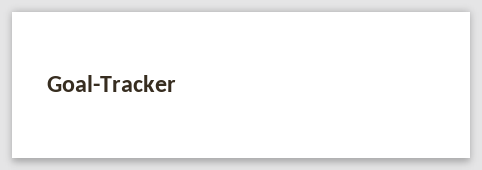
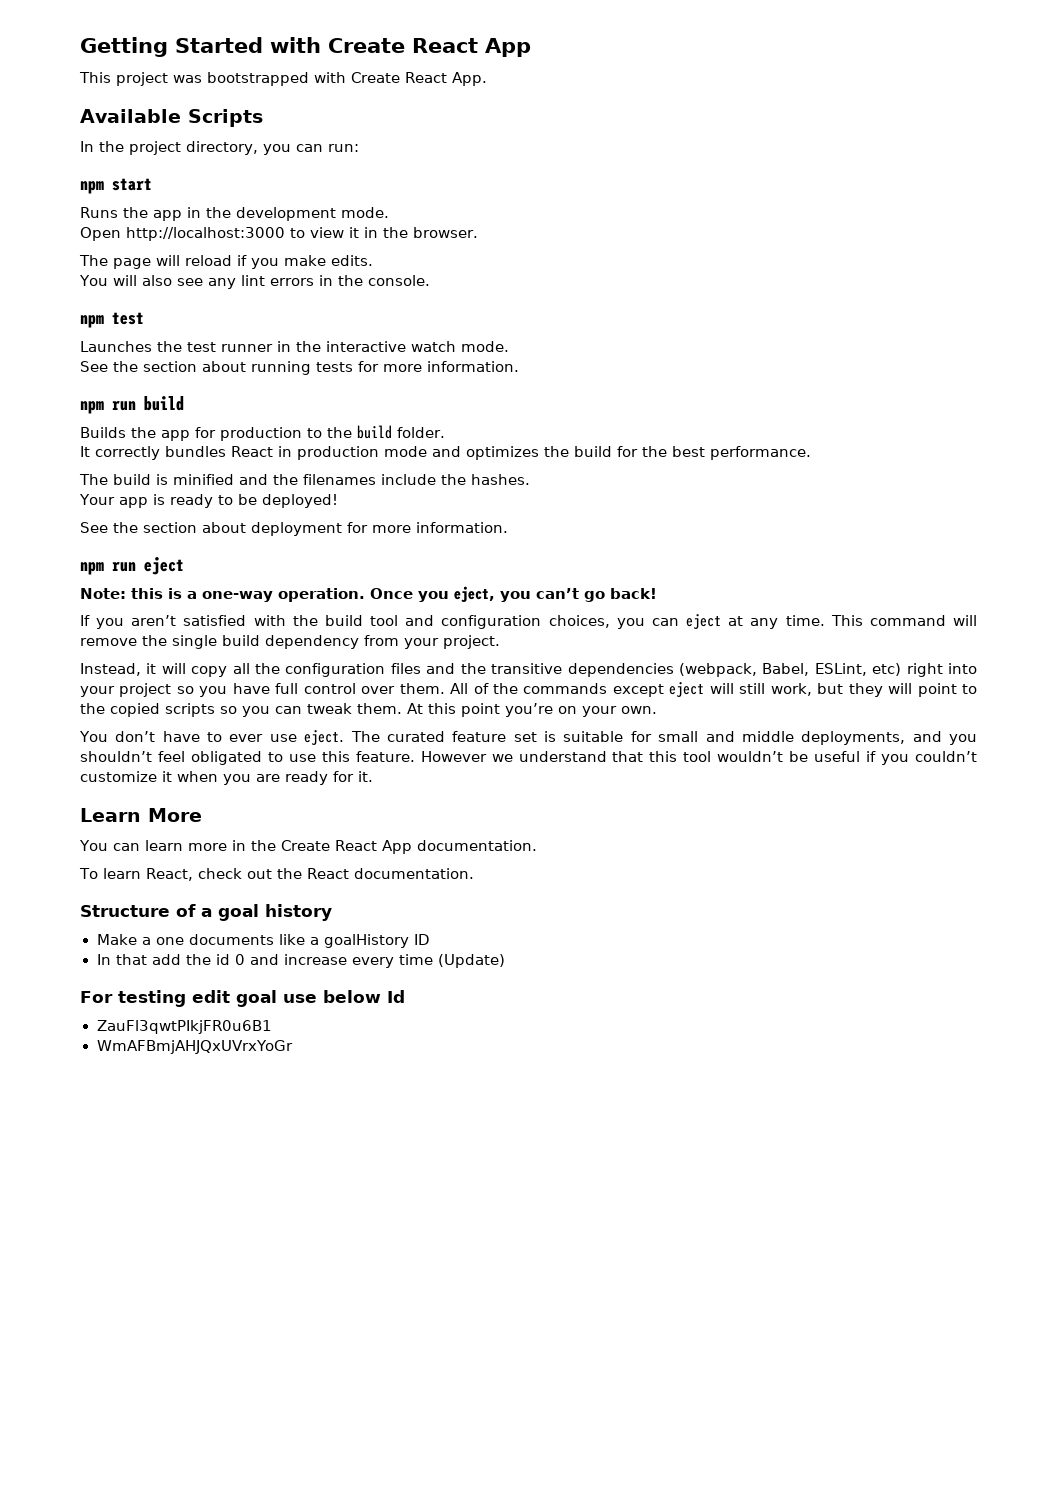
[47,75,176,92] Goal-Tracker -> [80,37,531,57] [79,72,487,86] [80,109,263,127] [80,141,359,155] [80,178,152,194] [80,207,389,221] [80,227,478,241] [79,255,373,269] [79,275,430,289] [80,312,144,328] [80,341,509,352] [80,361,519,375] [80,396,184,414] [80,425,445,441] [80,446,811,460] [79,474,530,485] [79,494,338,508] [80,522,508,536] [80,557,184,575] [80,586,657,602] [80,614,977,629] [80,635,500,649] [80,663,977,677] [80,682,978,697] [80,703,657,717] [79,730,977,745] [80,751,978,765] [80,771,373,785] [80,808,202,822] [79,840,537,854] [79,868,474,881] [80,904,332,921] [96,934,430,948] [96,954,505,968] [80,990,405,1007] [96,1020,272,1034] [96,1040,294,1054] Getting Started with Create React App // This project was bootstrapped with Create React App. // Available Scripts // In the project directory, you can run: // npm start // Runs the app in the development mode. // Open http://localhost:3000 to view it in the browser. // The page will reload if you make edits. // You will also see any lint errors in the console. // npm test // Launches the test runner in the interactive watch mode. // See the section about running tests for more information. // npm run build // Builds the app for production to the build folder. // It correctly bundles React in production mode and optimizes the build for the best performance. // The build is minified and the filenames include the hashes. // Your app is ready to be deployed! // See the section about deployment for more information. // npm run eject // Note: this is a one-way operation. Once you eject, you can’t go back! // If you aren’t satisfied with the build tool and configuration choices, you can eject at any time. This command will remove the single build dependency from your project. // Instead, it will copy all the configuration files and the transitive dependencies (webpack, Babel, ESLint, etc) right into your project so you have full control over them. All of the commands except eject will still work, but they will point to the copied scripts so you can tweak them. At this point you’re on your own. // You don’t have to ever use eject. The curated feature set is suitable for small and middle deployments, and you shouldn’t feel obligated to use this feature. However we understand that this tool wouldn’t be useful if you couldn’t customize it when you are ready for it. // Learn More // You can learn more in the Create React App documentation. // To learn React, check out the React documentation. // Structure of a goal history // Make a one documents like a goalHistory ID // In that add the id 0 and increase every time (Update) // For testing edit goal use below Id // ZauFl3qwtPIkjFR0u6B1 // WmAFBmjAHJQxUVrxYoGr

